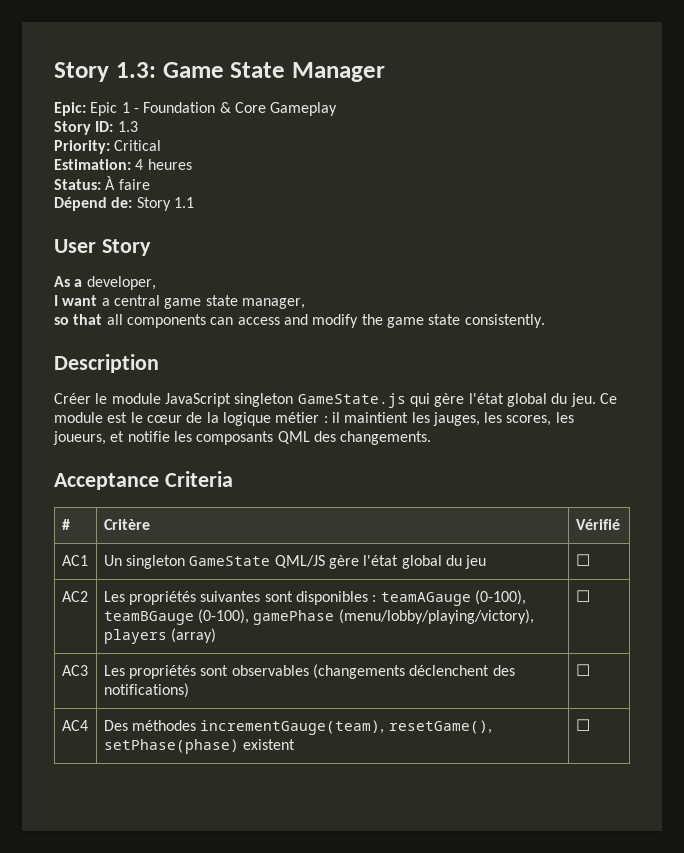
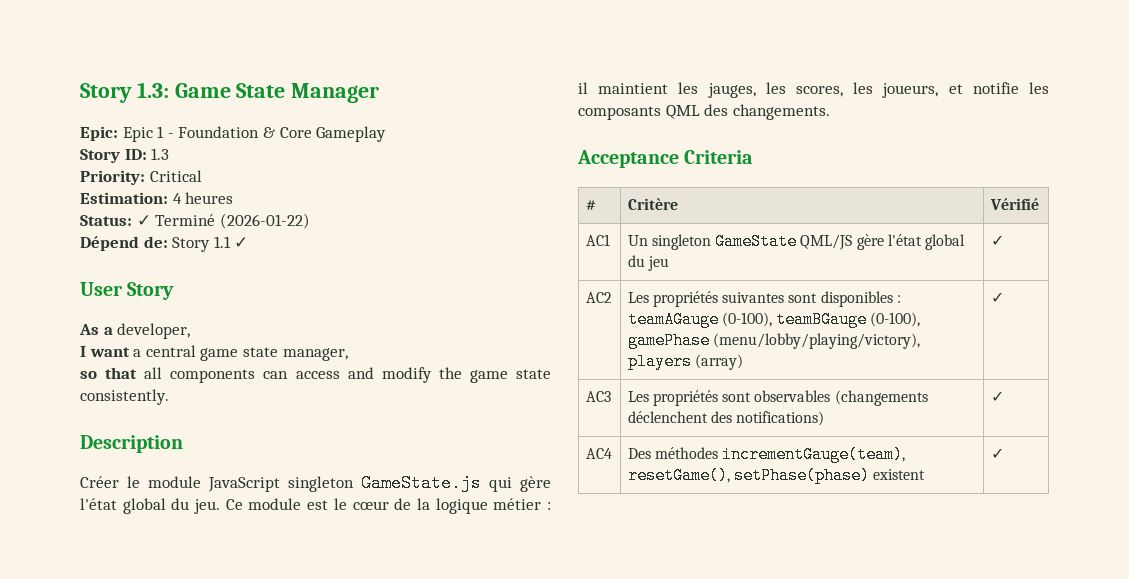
[105,176,150,190] À faire -> [136,213,310,229] ✓ Terminé (2026-01-22)
(194, 202) none -> [234,237,249,248] ✓
[575,554,590,566] ☐ -> [990,235,1004,246] ✓
[575,590,590,602] ☐ -> [990,292,1004,303] ✓
[575,664,590,676] ☐ -> [990,391,1004,402] ✓
[575,719,590,731] ☐ -> [990,448,1004,459] ✓

